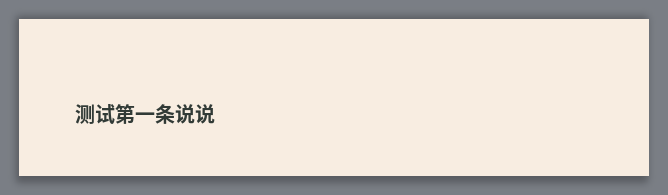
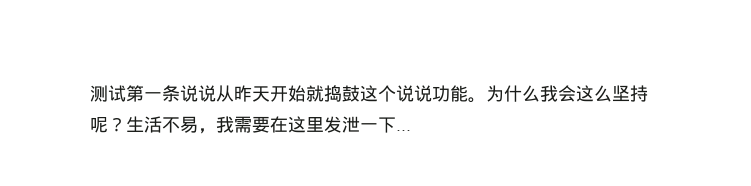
(215, 114) none -> [216,85,648,103] [90,116,411,134] 从昨天开始就捣鼓这个说说功能。为什么我会这么坚持呢？生活不易，我需要在这里发泄一下...

